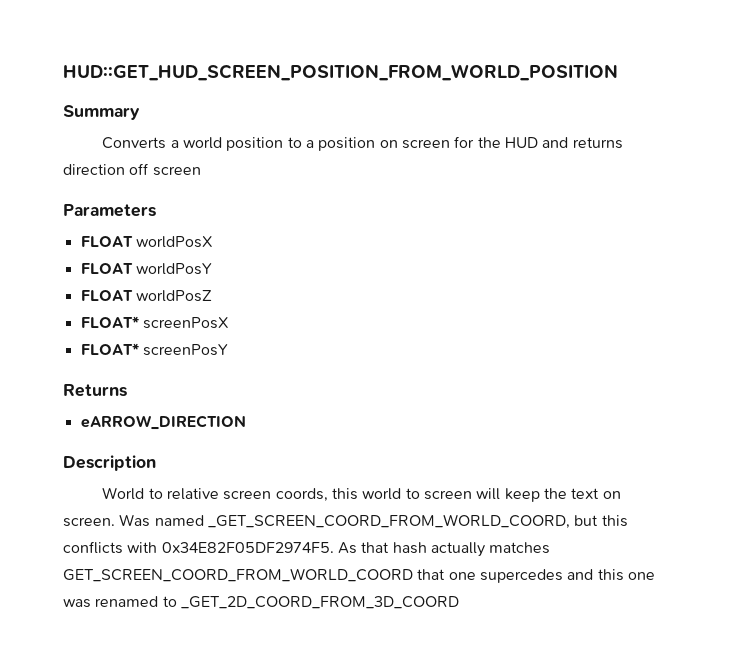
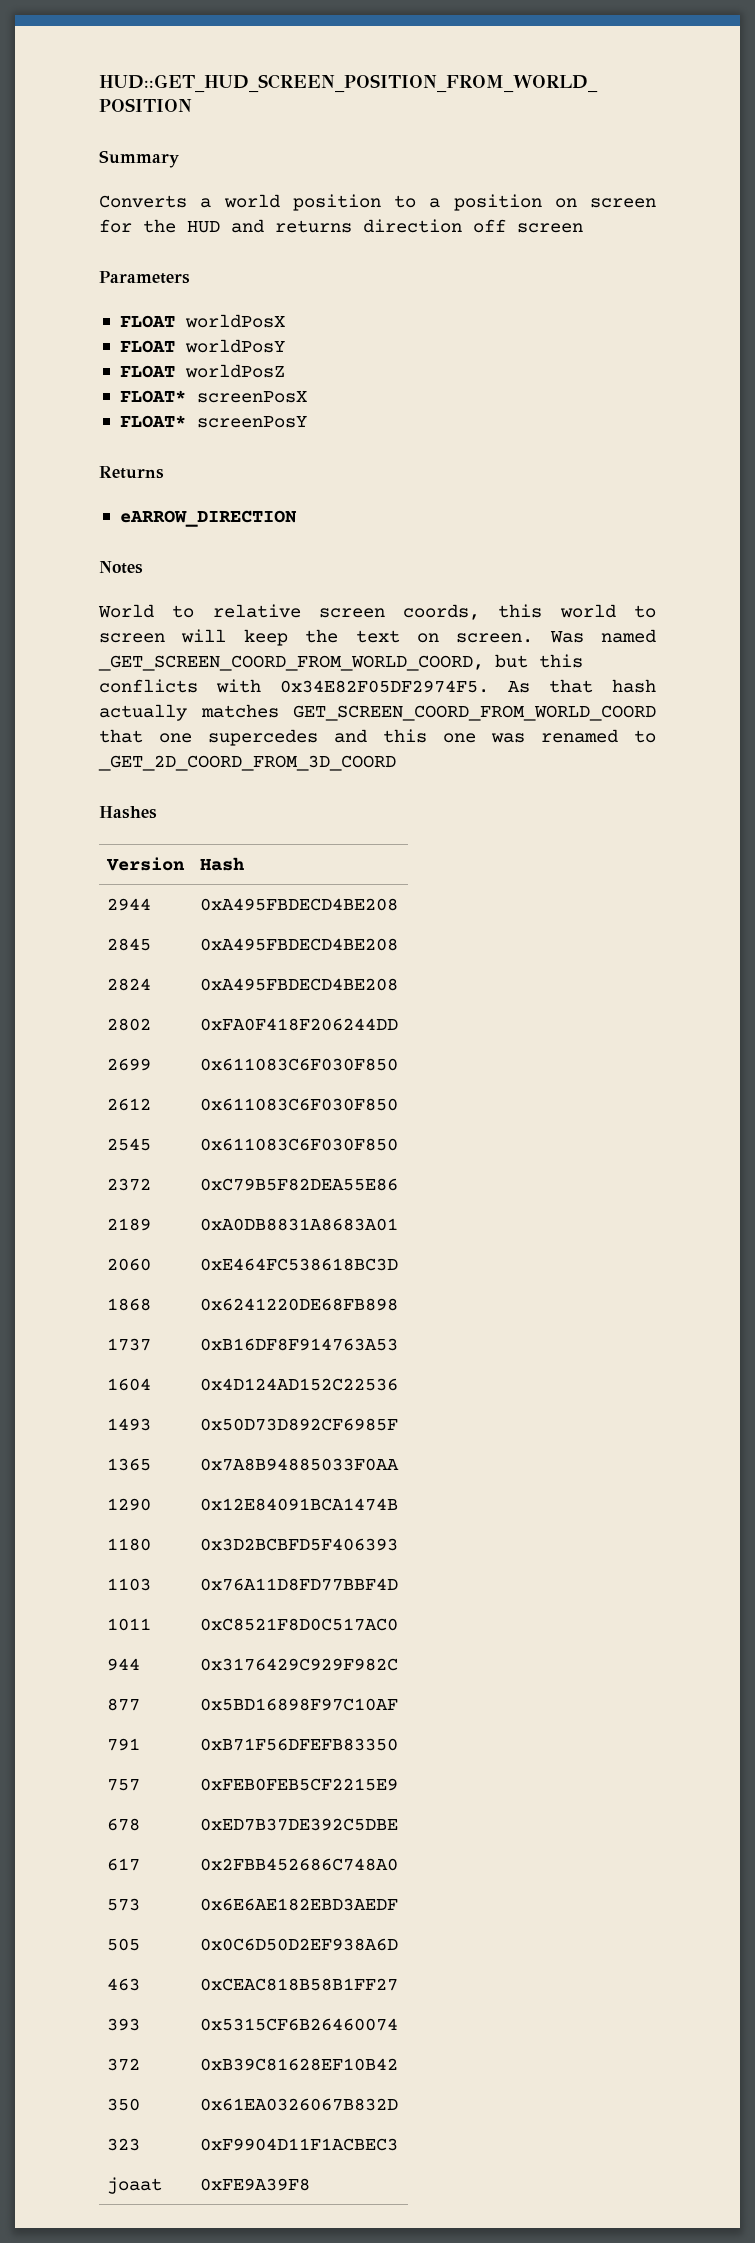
[63,455,156,471] Description -> [99,561,143,574] Notes
(459, 602) none -> [99,806,157,819] [105,857,185,871] [199,857,245,871] [106,898,151,911] [199,898,398,911] [106,938,151,951] [199,938,398,951] [106,978,151,991] [199,978,398,991] [106,1018,151,1031] [199,1018,398,1031] [106,1058,151,1071] [199,1058,398,1071] [106,1098,151,1111] [199,1098,398,1111] [106,1138,151,1151] [199,1138,398,1151] [106,1178,151,1191] [199,1178,398,1191] [106,1218,151,1231] [199,1218,398,1231] [106,1258,151,1271] [199,1258,398,1271] [106,1298,151,1311] [199,1298,398,1311] [106,1338,151,1351] [199,1338,398,1351] [106,1378,151,1391] [199,1378,398,1391] [106,1418,151,1431] [199,1418,398,1431] [106,1458,151,1471] [199,1458,399,1471] [106,1498,151,1511] [199,1498,398,1511] [106,1538,151,1551] [199,1538,398,1551] [106,1578,151,1591] [199,1578,398,1591] [106,1618,151,1631] [199,1618,398,1631] [106,1658,140,1671] [199,1658,398,1671] [106,1698,140,1711] [199,1698,398,1711] [106,1738,140,1751] [199,1738,398,1751] [106,1779,140,1791] [199,1778,398,1791] [106,1818,140,1831] [199,1818,398,1831] [106,1858,140,1871] [199,1858,398,1871] [106,1898,140,1911] [199,1898,398,1911] [106,1938,140,1951] [199,1938,398,1951] [106,1978,140,1991] [199,1978,398,1991] [106,2018,140,2031] [199,2018,398,2031] [106,2058,140,2071] [199,2058,398,2071] [106,2098,140,2111] [199,2098,398,2111] [106,2138,140,2151] [199,2138,398,2151] [106,2177,162,2194] [199,2178,310,2191] // Hashes // Version | Hash // 2944 | 0xA495FBDECD4BE208 // 2845 | 0xA495FBDECD4BE208 // 2824 | 0xA495FBDECD4BE208 // 2802 | 0xFA0F418F206244DD // 2699 | 0x611083C6F030F850 // 2612 | 0x611083C6F030F850 // 2545 | 0x611083C6F030F850 // 2372 | 0xC79B5F82DEA55E86 // 2189 | 0xA0DB8831A8683A01 // 2060 | 0xE464FC538618BC3D // 1868 | 0x6241220DE68FB898 // 1737 | 0xB16DF8F914763A53 // 1604 | 0x4D124AD152C22536 // 1493 | 0x50D73D892CF6985F // 1365 | 0x7A8B94885033F0AA // 1290 | 0x12E84091BCA1474B // 1180 | 0x3D2BCBFD5F406393 // 1103 | 0x76A11D8FD77BBF4D // 1011 | 0xC8521F8D0C517AC0 // 944 | 0x3176429C929F982C // 877 | 0x5BD16898F97C10AF // 791 | 0xB71F56DFEFB83350 // 757 | 0xFEB0FEB5CF2215E9 // 678 | 0xED7B37DE392C5DBE // 617 | 0x2FBB452686C748A0 // 573 | 0x6E6AE182EBD3AEDF // 505 | 0x0C6D50D2EF938A6D // 463 | 0xCEAC818B58B1FF27 // 393 | 0x5315CF6B26460074 // 372 | 0xB39C81628EF10B42 // 350 | 0x61EA0326067B832D // 323 | 0xF9904D11F1ACBEC3 // joaat | 0xFE9A39F8

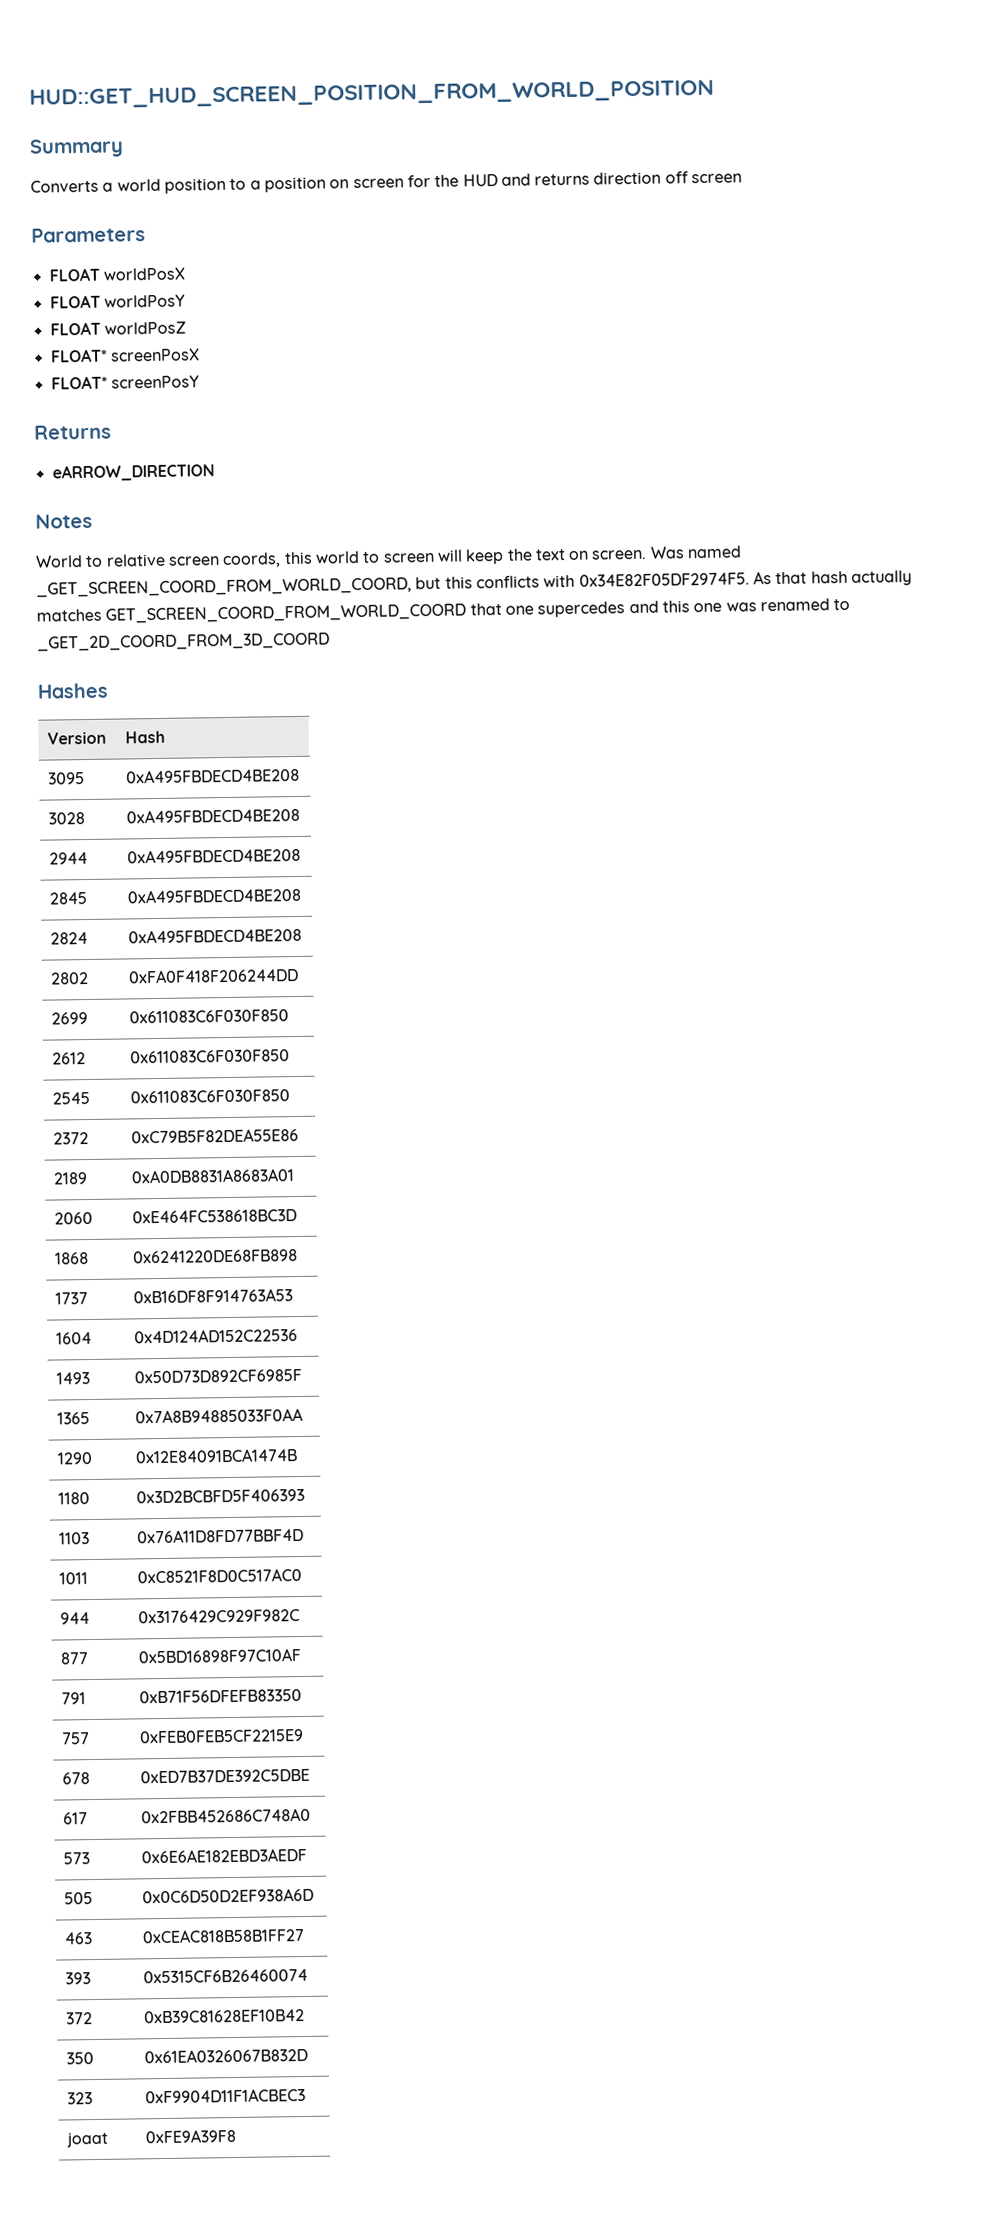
(245, 864) none -> [48,772,86,785] [126,767,301,784] [48,812,86,825] [126,807,301,824] // 3095 | 0xA495FBDECD4BE208 // 3028 | 0xA495FBDECD4BE208

